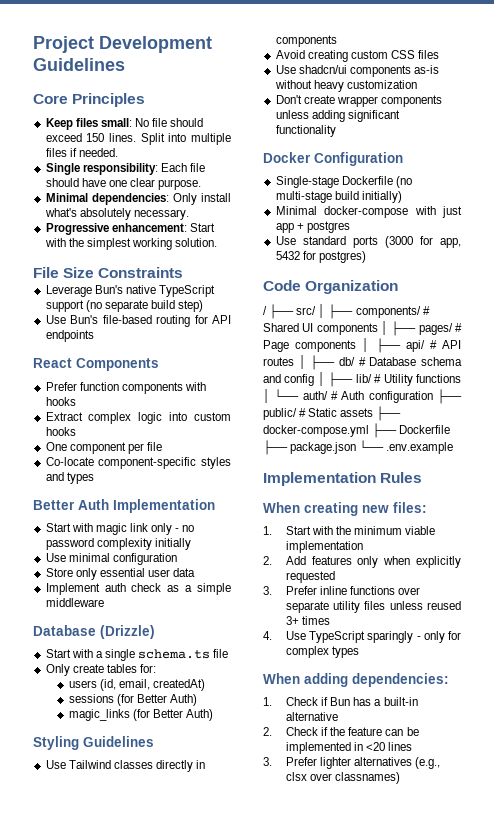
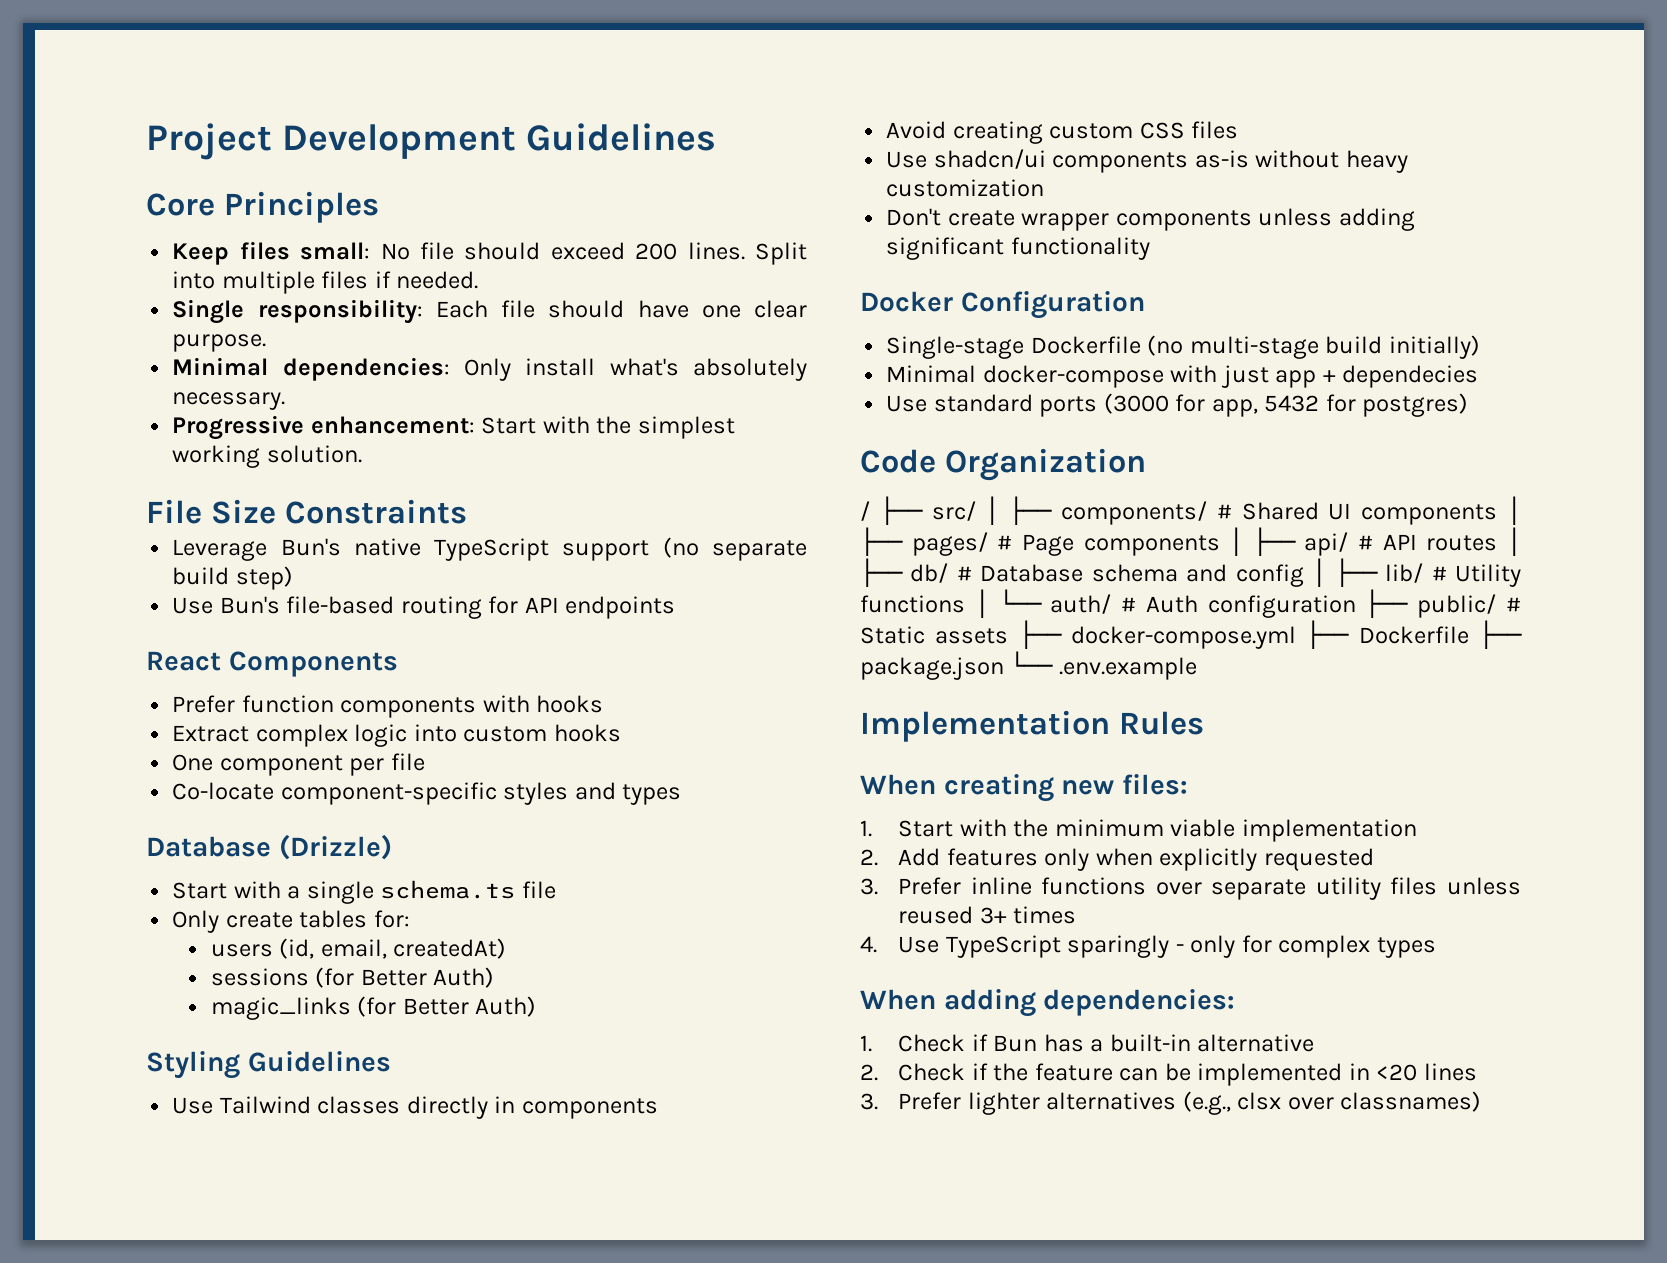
[86,133,105,142] 150 -> [635,243,678,260] 200
[33,499,215,513] [45,523,195,535] [45,538,191,550] [45,553,177,565] [45,568,196,580] [45,583,232,595] [45,598,104,607] // Better Auth Implementation // Start with magic link only - no password complexity initially // Use minimal configuration // Store only essential user data // Implement auth check as a simple middleware -> (682, 794) none
[306,221,350,233] postgres -> [1342,365,1479,388] dependecies

